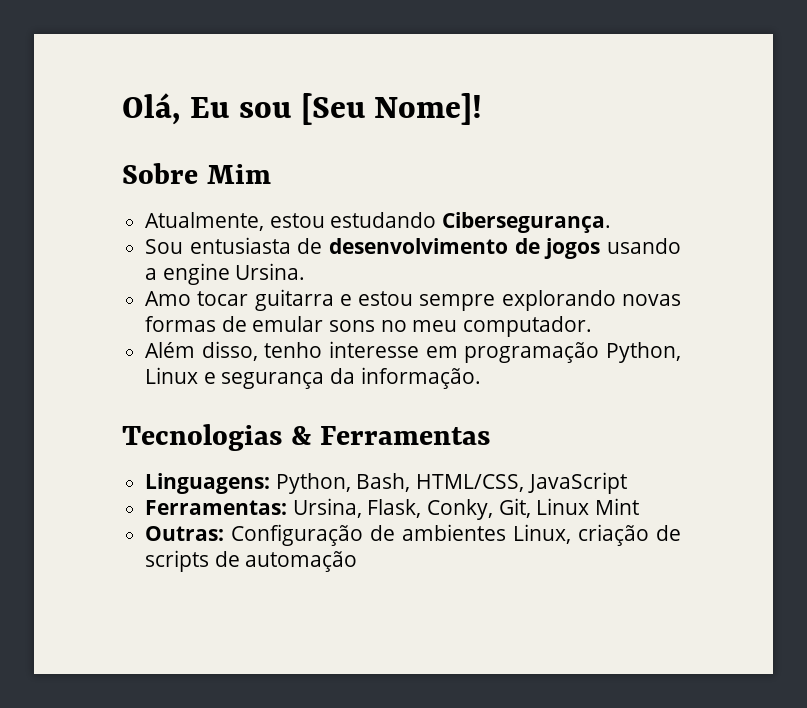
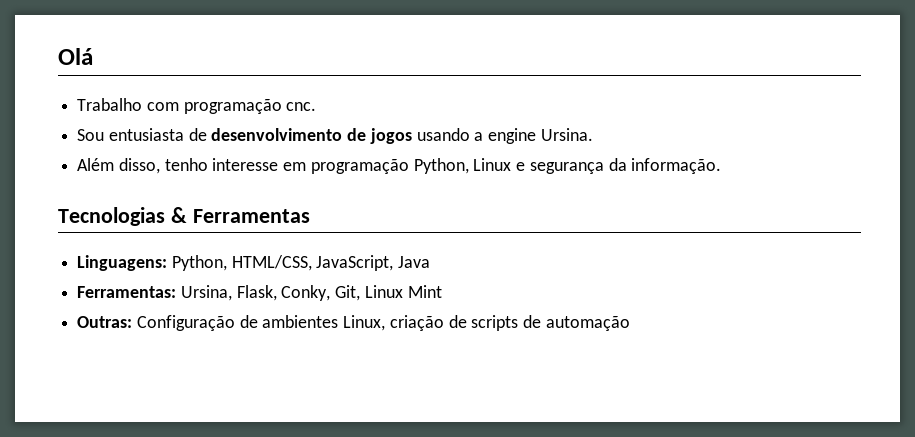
[122,93,483,125] [122,163,271,184] [145,212,612,233] Olá, Eu sou [Seu Nome]! // Sobre Mim // Atualmente, estou estudando Cibersegurança. -> [58,48,93,65] [77,98,317,114] Olá // Trabalho com programação cnc.
[145,289,681,311] [145,316,593,337] // Amo tocar guitarra e estou sempre explorando novas formas de emular sons no meu computador. -> (593, 134) none
[356,472,627,494] Bash, HTML/CSS, JavaScript -> [231,255,431,271] HTML/CSS, JavaScript, Java

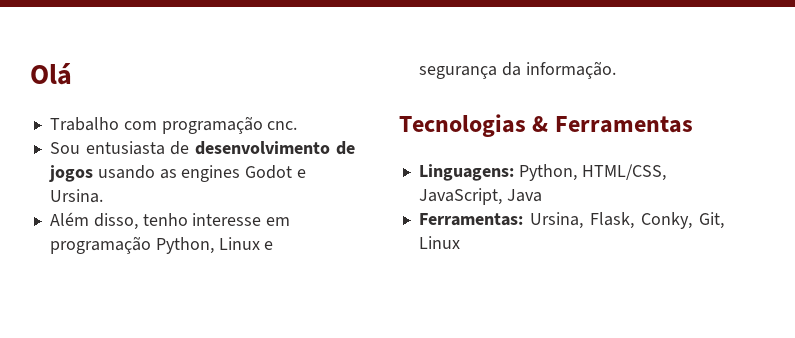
[474,128,537,144] a engine -> [159,165,307,182] as engines Godot e
[407,285,442,298] [77,315,630,331] Mint // Outras: Configuração de ambientes Linux, criação de scripts de automação -> (460, 242) none

